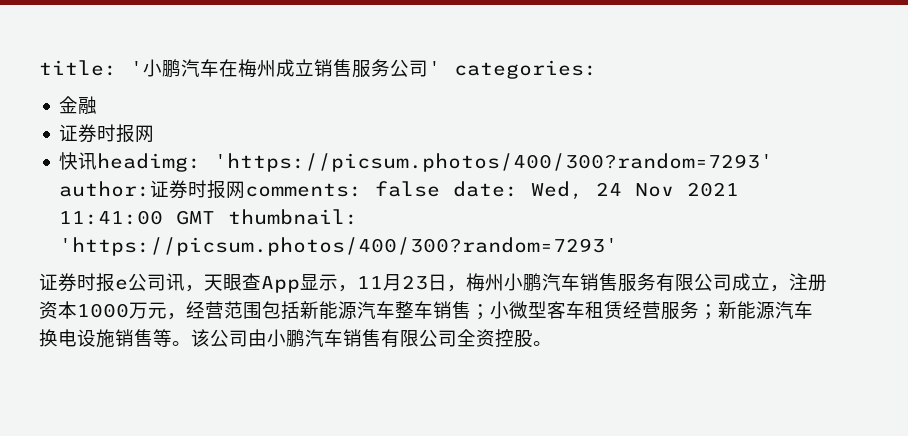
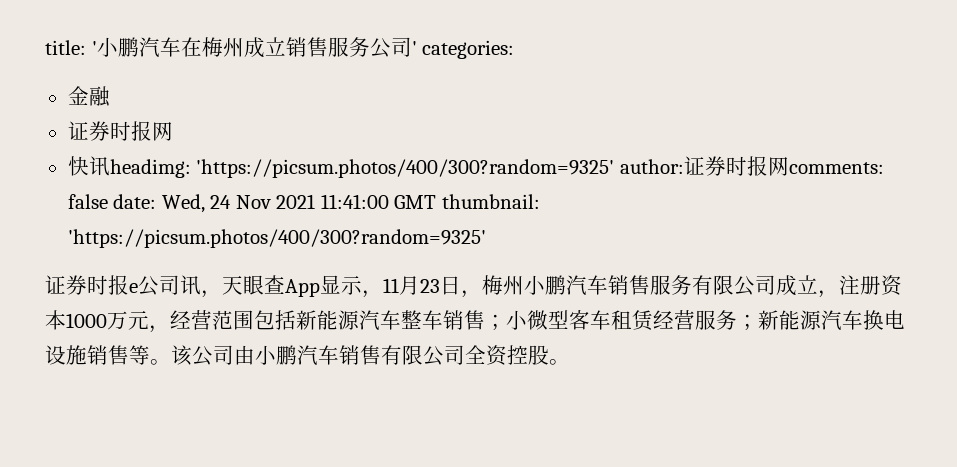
[214,153,774,172] 'https://picsum.photos/400/300?random=7293' -> [196,159,615,178] 'https://picsum.photos/400/300?random=9325'
[59,237,619,256] 'https://picsum.photos/400/300?random=7293' -> [67,229,486,248] 'https://picsum.photos/400/300?random=9325'

